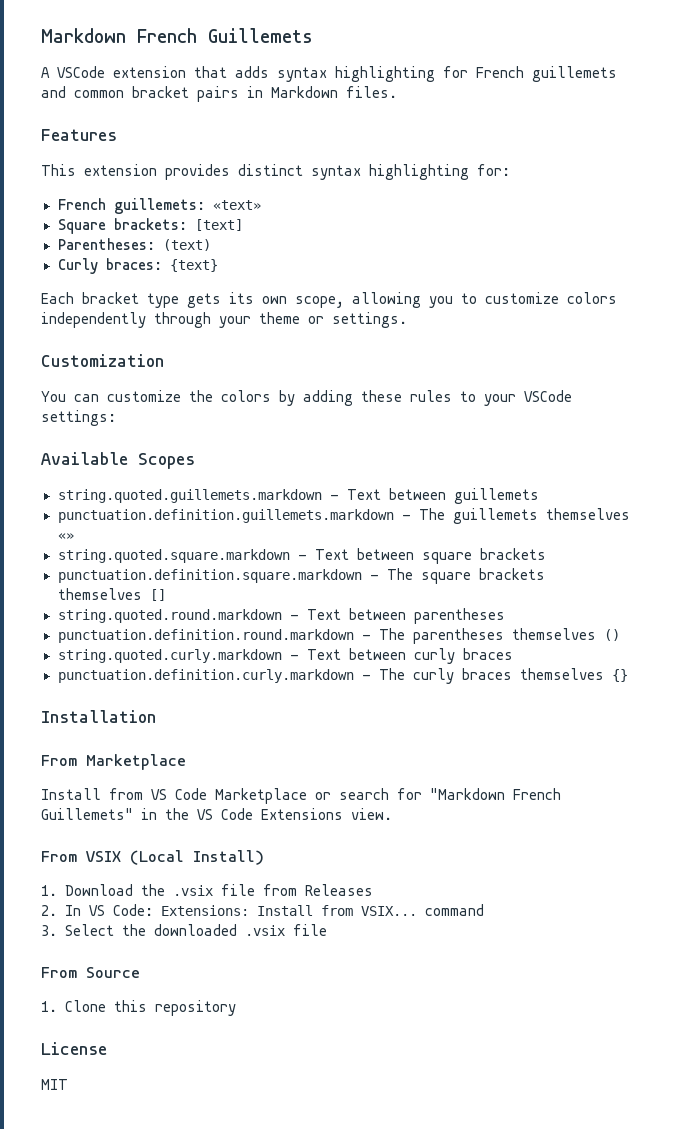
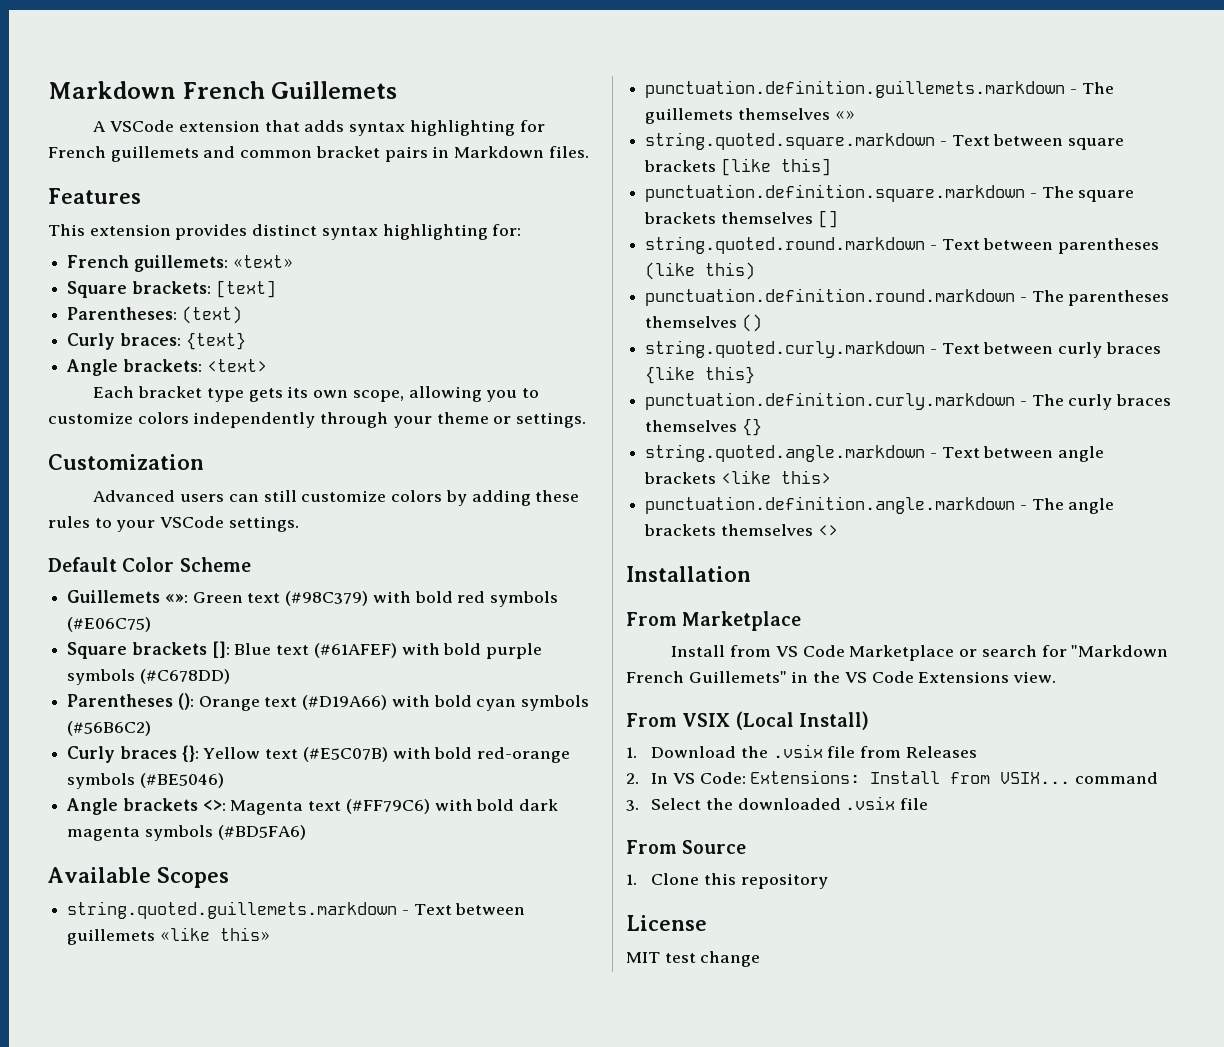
(218, 265) none -> [66,359,267,376] // Angle brackets: <text>
[41,390,213,402] You can customize the -> [93,490,387,502] Advanced users can still customize
[41,410,116,426] settings: -> [228,516,299,532] [48,557,251,572] [67,590,559,607] [67,617,152,632] [67,641,543,659] [67,669,230,685] [67,693,590,711] [67,721,152,736] [67,745,571,763] [67,773,224,789] [66,798,559,815] [67,825,306,841] settings. // Default Color Scheme // Guillemets «»: Green text (#98C379) with bold red symbols (#E06C75) // Square brackets []: Blue text (#61AFEF) with bold purple symbols (#C678DD) // Parentheses (): Orange text (#D19A66) with bold cyan symbols (#56B6C2) // Curly braces {}: Yellow text (#E5C07B) with bold red-orange symbols (#BE5046) // Angle brackets <>: Magenta text (#FF79C6) with bold dark magenta symbols (#BD5FA6)
(539, 496) none -> [159,927,270,941] «like this»
(546, 554) none -> [720,158,831,176] [like this]
(505, 616) none -> [645,262,756,280] (like this)
(513, 654) none -> [645,366,756,384] {like this}
(628, 675) none -> [645,444,1105,462] [644,470,831,484] [645,496,1115,514] [644,524,838,536] // string.quoted.angle.markdown - Text between angle brackets <like this> // punctuation.definition.angle.markdown - The angle brackets themselves <>
(68, 1084) none -> [664,951,761,967] test change

